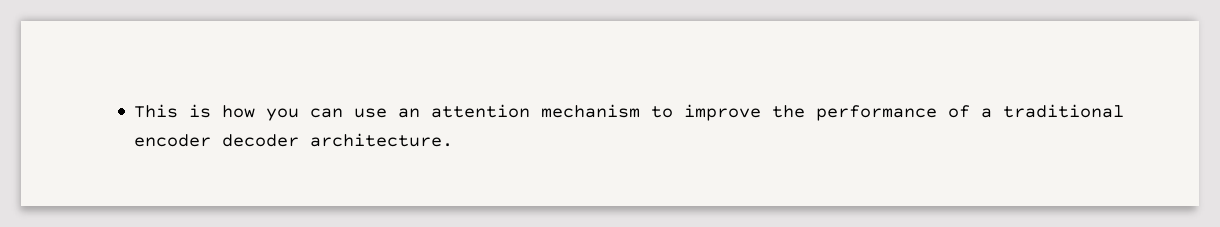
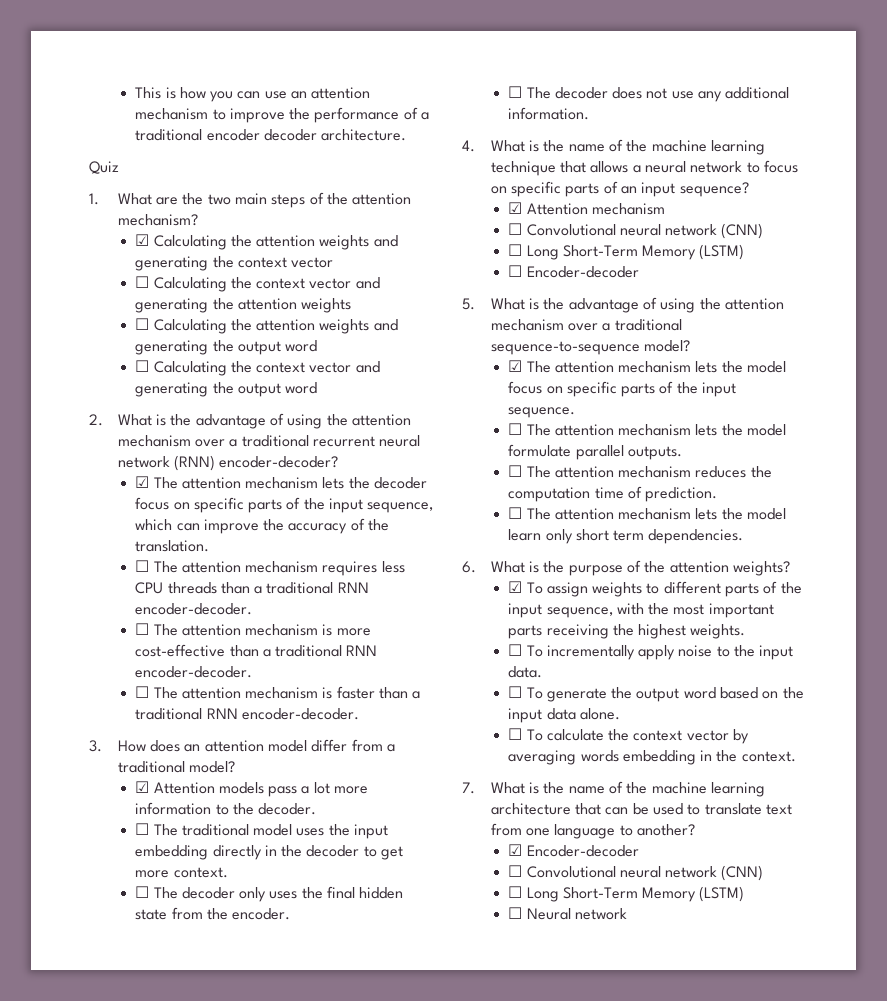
(454, 140) none -> [89,161,119,174] [89,192,412,208] [117,214,198,226] [135,234,398,250] [135,256,334,271] [135,276,380,292] [135,298,352,313] [135,318,398,334] [135,340,318,355] [135,360,380,376] [135,382,318,397] [89,413,411,429] [117,435,421,447] [117,455,339,471] [135,476,428,489] [135,497,434,513] [135,518,390,534] [135,540,210,552] [135,560,405,576] [135,582,369,594] [135,603,253,615] [135,623,371,636] [135,644,378,657] [135,666,253,678] [135,686,421,699] [135,708,359,720] [89,739,395,752] [117,761,235,773] [135,781,369,797] [135,802,317,815] [135,823,389,839] [135,845,404,860] [135,867,228,878] [135,886,404,902] [135,907,291,920] [508,86,790,102] [508,107,590,120] [462,139,765,155] [490,160,798,176] [490,181,749,197] [508,202,665,215] [508,223,764,239] [508,244,745,260] [508,265,639,278] [462,297,784,313] [490,319,682,331] [490,340,690,355] [508,360,787,373] [508,381,737,397] [508,407,576,418] [508,423,787,436] [508,444,682,460] [508,465,772,478] [508,486,718,502] [508,507,787,520] [508,529,744,544] [462,560,790,576] [508,581,802,597] [508,603,774,618] [508,624,746,639] [508,644,794,660] [508,666,543,678] [508,686,804,702] [508,708,620,723] [508,728,750,744] [508,750,796,765] [462,781,765,797] [490,803,792,815] [490,823,695,839] [508,844,639,857] [508,865,764,881] [508,886,745,902] [508,907,627,920] // Quiz // 1. What are the two main steps of the attention mechanism? // ☑ Calculating the attention weights and generating the context vector // ☐ Calculating the context vector and generating the attention weights // ☐ Calculating the attention weights and generating the output word // ☐ Calculating the context vector and generating the output word // 2. What is the advantage of using the attention mechanism over a traditional recurrent neural network (RNN) encoder-decoder? // ☑ The attention mechanism lets the decoder focus on specific parts of the input sequence, which can improve the accuracy of the translation. // ☐ The attention mechanism requires less CPU threads than a traditional RNN encoder-decoder. // ☐ The attention mechanism is more cost-effective than a traditional RNN encoder-decoder. // ☐ The attention mechanism is faster than a traditional RNN encoder-decoder. // 3. How does an attention model differ from a traditional model? // ☑ Attention models pass a lot more information to the decoder. // ☐ The traditional model uses the input embedding directly in the decoder to get more context. // ☐ The decoder only uses the final hidden state from the encoder. // ☐ The decoder does not use any additional information. // 4. What is the name of the machine learning technique that allows a neural network to focus on specific parts of an input sequence? // ☑ Attention mechanism // ☐ Convolutional neural network (CNN) // ☐ Long Short-Term Memory (LSTM) // ☐ Encoder-decoder // 5. What is the advantage of using the attention mechanism over a traditional sequence-to-sequence model? // ☑ The attention mechanism lets the model focus on specific parts of the input sequence. // ☐ The attention mechanism lets the model formulate parallel outputs. // ☐ The attention mechanism reduces the computation time of prediction. // ☐ The attention mechanism lets the model learn only short term dependencies. // 6. What is the purpose of the attention weights? // ☑ To assign weights to different parts of the input sequence, with the most important parts receiving the highest weights. // ☐ To incrementally apply noise to the input data. // ☐ To generate the output word based on the input data alone. // ☐ To calculate the context vector by averaging words embedding in the context. // 7. What is the name of the machine learning architecture that can be used to translate text from one language to another? // ☑ Encoder-decoder // ☐ Convolutional neural network (CNN) // ☐ Long Short-Term Memory (LSTM) // ☐ Neural network

